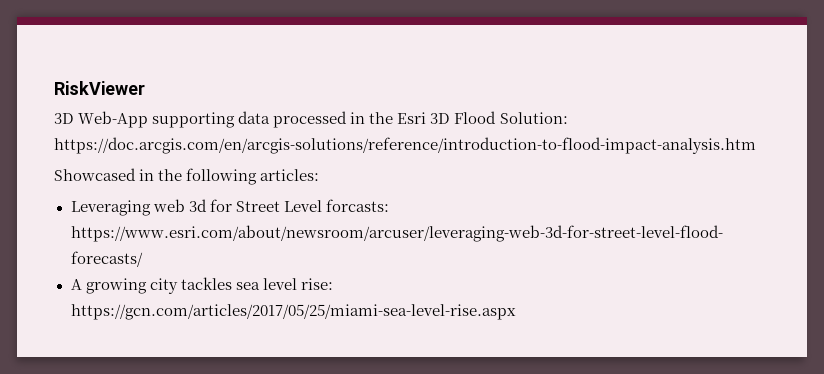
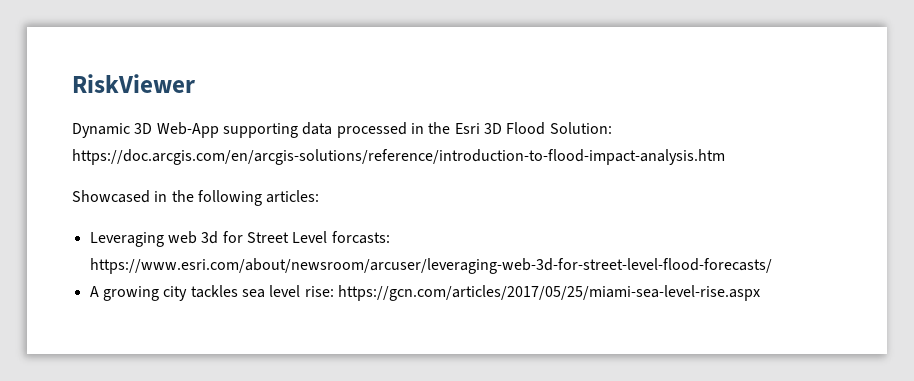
(145, 88) none -> [72,123,130,138] Dynamic

